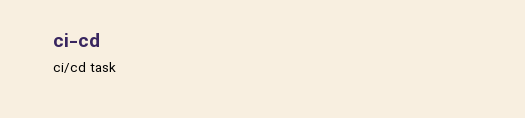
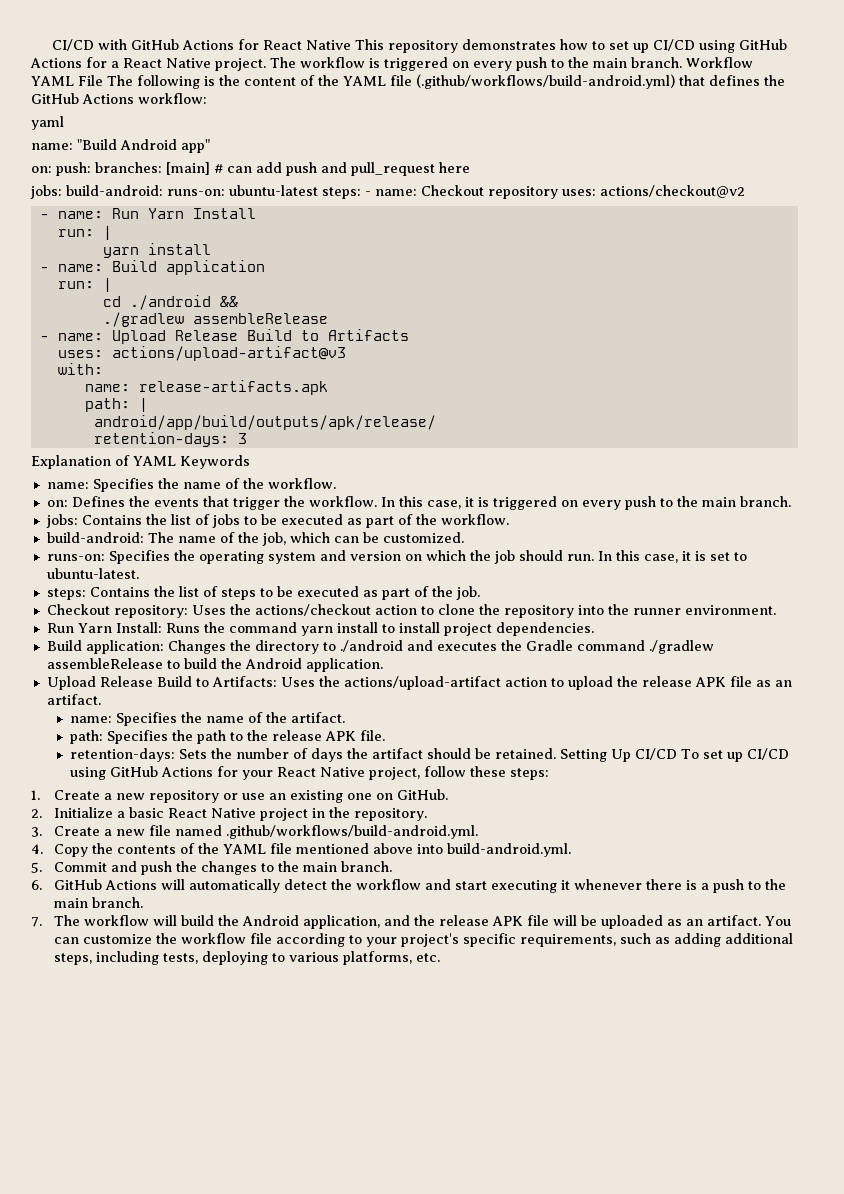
[53,33,100,47] [53,62,116,73] ci-cd // ci/cd task -> [52,39,788,53] [30,57,753,71] [31,74,785,89] [31,93,207,104] [31,116,64,130] [31,139,210,153] [31,162,470,176] [30,185,745,199] [39,208,256,219] [57,226,112,240] [102,243,211,258] [39,260,265,275] [57,278,112,292] [102,295,238,310] [102,312,328,327] [39,329,409,344] [57,346,346,361] [57,363,103,375] [84,380,328,395] [84,398,148,412] [93,415,436,430] [93,432,247,447] [31,455,250,469] [46,478,336,492] [46,496,791,510] [45,514,509,528] [46,532,464,546] [46,550,747,564] [46,568,139,579] [46,586,480,600] [46,604,776,618] [46,622,594,636] [46,640,714,654] [46,658,383,672] [46,676,792,690] [46,694,101,705] [69,712,345,726] [69,730,385,744] [69,748,789,762] [69,766,549,780] [31,789,448,803] [31,807,427,821] [31,825,478,839] [31,843,571,857] [31,861,392,875] [31,879,786,893] [53,897,143,908] [31,915,791,929] [53,933,793,947] [53,951,440,965] CI/CD with GitHub Actions for React Native This repository demonstrates how to set up CI/CD using GitHub Actions for a React Native project. The workflow is triggered on every push to the main branch. Workflow YAML File The following is the content of the YAML file (.github/workflows/build-android.yml) that defines the GitHub Actions workflow: // yaml // name: "Build Android app" // on: push: branches: [main] # can add push and pull_request here // jobs: build-android: runs-on: ubuntu-latest steps: - name: Checkout repository uses: actions/checkout@v2 // - name: Run Yarn Install // run: | // yarn install // - name: Build application // run: | // cd ./android && // ./gradlew assembleRelease // - name: Upload Release Build to Artifacts // uses: actions/upload-artifact@v3 // with: // name: release-artifacts.apk // path: | // android/app/build/outputs/apk/release/ // retention-days: 3 // Explanation of YAML Keywords // name: Specifies the name of the workflow. // on: Defines the events that trigger the workflow. In this case, it is triggered on every push to the main branch. // jobs: Contains the list of jobs to be executed as part of the workflow. // build-android: The name of the job, which can be customized. // runs-on: Specifies the operating system and version on which the job should run. In this case, it is set to ubuntu-latest. // steps: Contains the list of steps to be executed as part of the job. // Checkout repository: Uses the actions/checkout action to clone the repository into the runner environment. // Run Yarn Install: Runs the command yarn install to install project dependencies. // Build application: Changes the directory to ./android and executes the Gradle command ./gradlew assembleRelease to build the Android application. // Upload Release Build to Artifacts: Uses the actions/upload-artifact action to upload the release APK file as an artifact. // name: Specifies the name of the artifact. // path: Specifies the path to the release APK file. // retention-days: Sets the number of days the artifact should be retained. Setting Up CI/CD To set up CI/CD using GitHub Actions for your React Native project, follow these steps: // 1. Create a new repository or use an existing one on GitHub. // 2. Initialize a basic React Native project in the repository. // 3. Create a new file named .github/workflows/build-android.yml. // 4. Copy the contents of the YAML file mentioned above into build-android.yml. // 5. Commit and push the changes to the main branch. // 6. GitHub Actions will automatically detect the workflow and start executing it whenever there is a push to the main branch. // 7. The workflow will build the Android application, and the release APK file will be uploaded as an artifact. You can customize the workflow file according to your project's specific requirements, such as adding additional steps, including tests, deploying to various platforms, etc.

